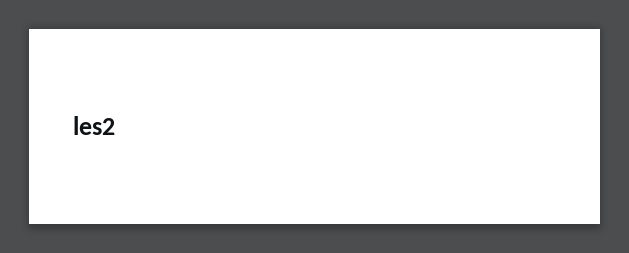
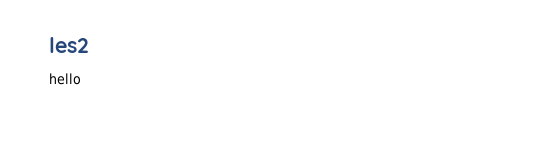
(115, 125) none -> [49,73,81,85] // hello

